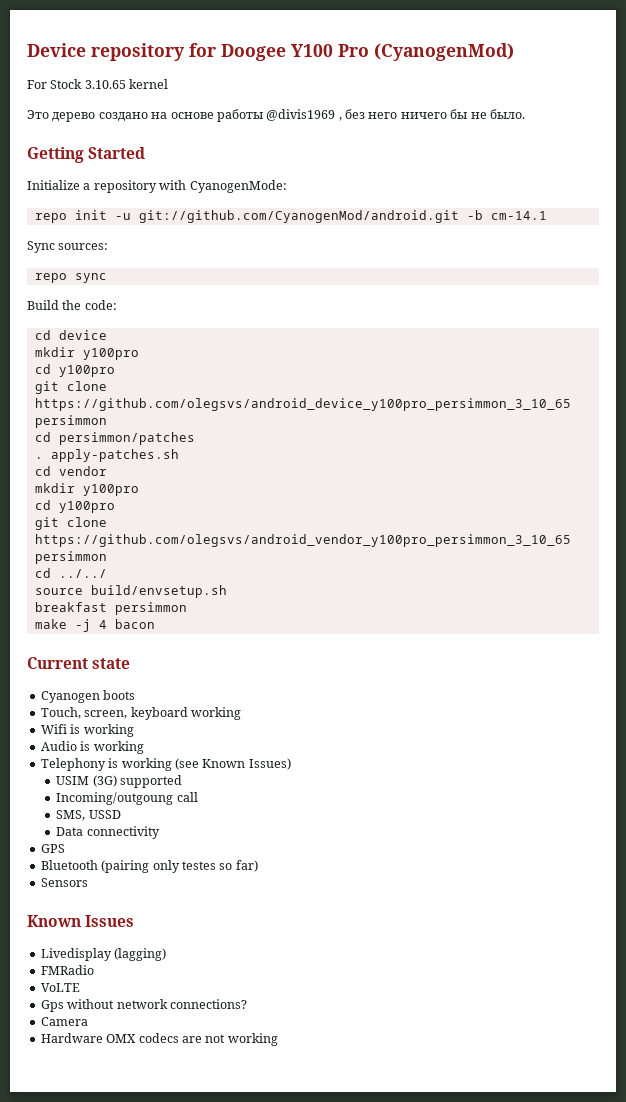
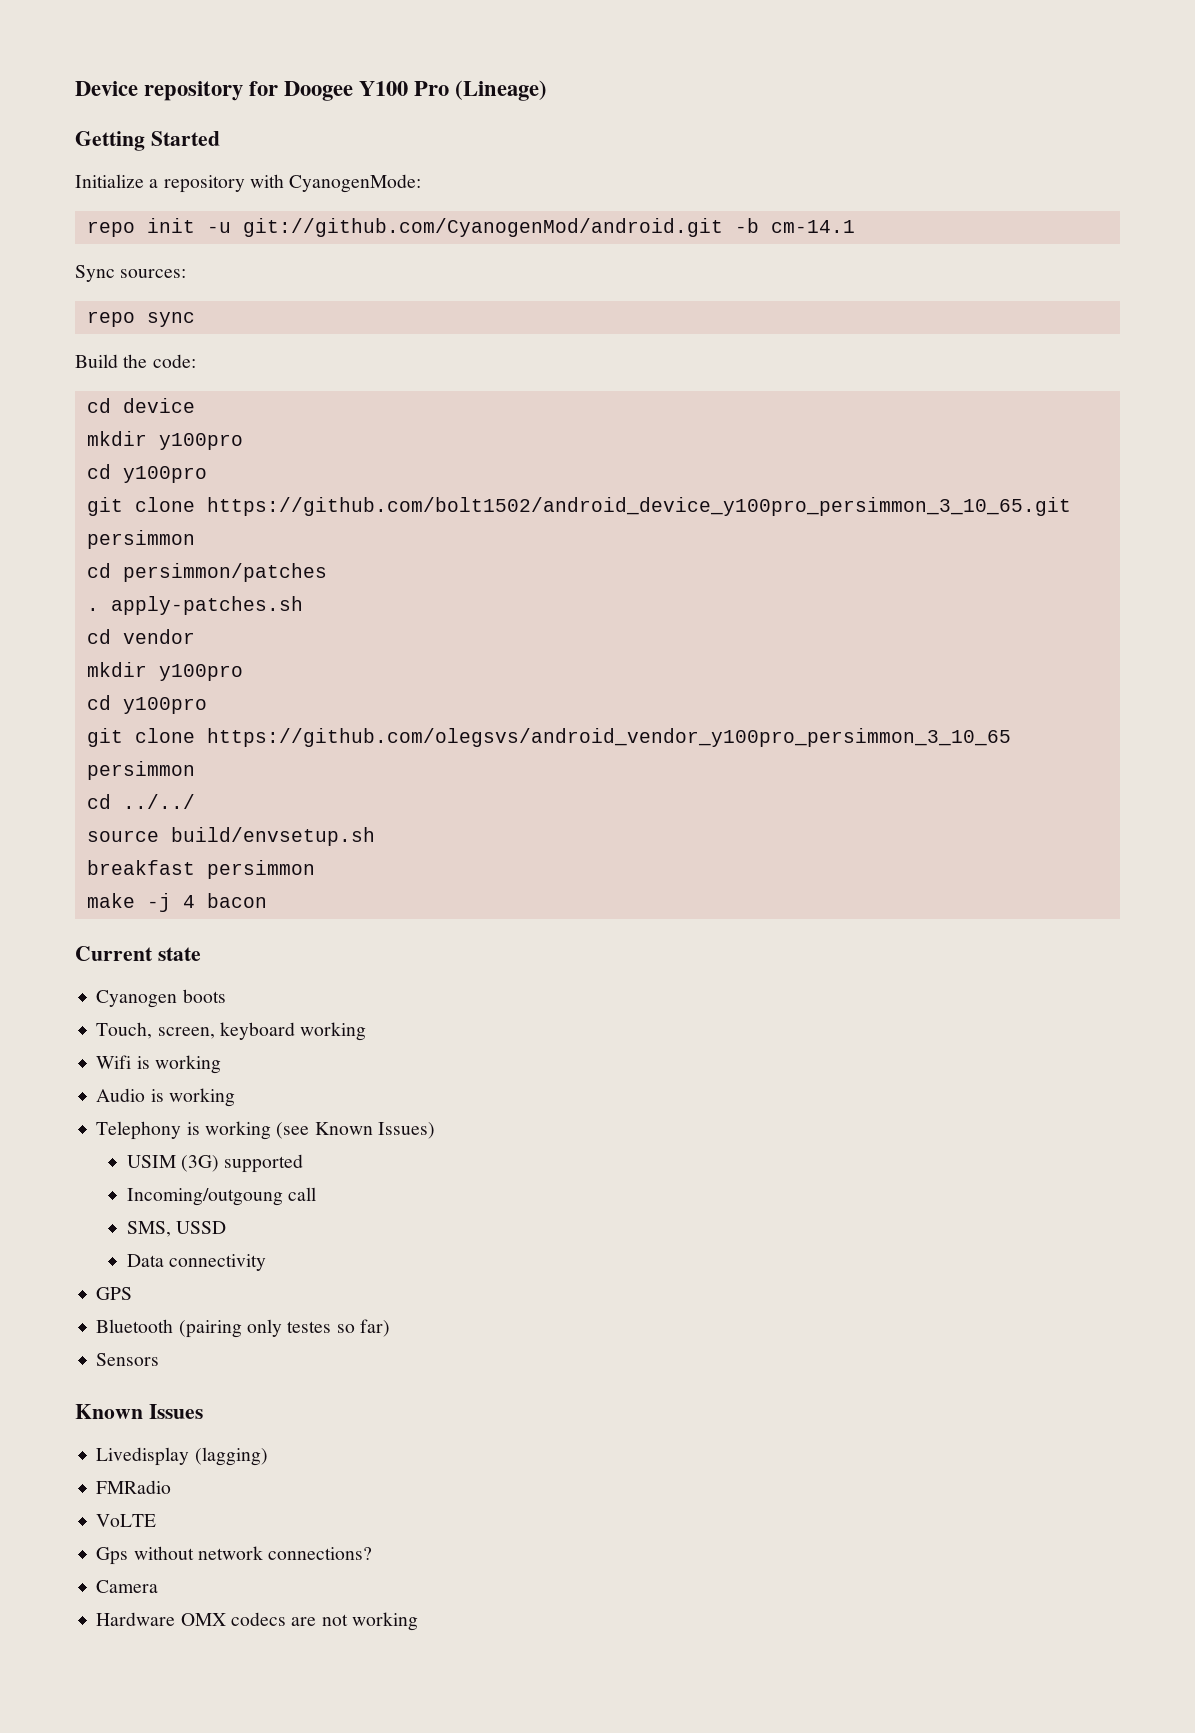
[374,43,514,61] [27,79,169,89] [27,109,525,122] (CyanogenMod) // For Stock 3.10.65 kernel // Это дерево создано на основе работы @divis1969 , без него ничего бы не было. -> [455,80,548,101] (Lineage)
[34,398,571,411] https://github.com/olegsvs/android_device_y100pro_persimmon_3_10_65 -> [206,497,1071,516] https://github.com/bolt1502/android_device_y100pro_persimmon_3_10_65.git

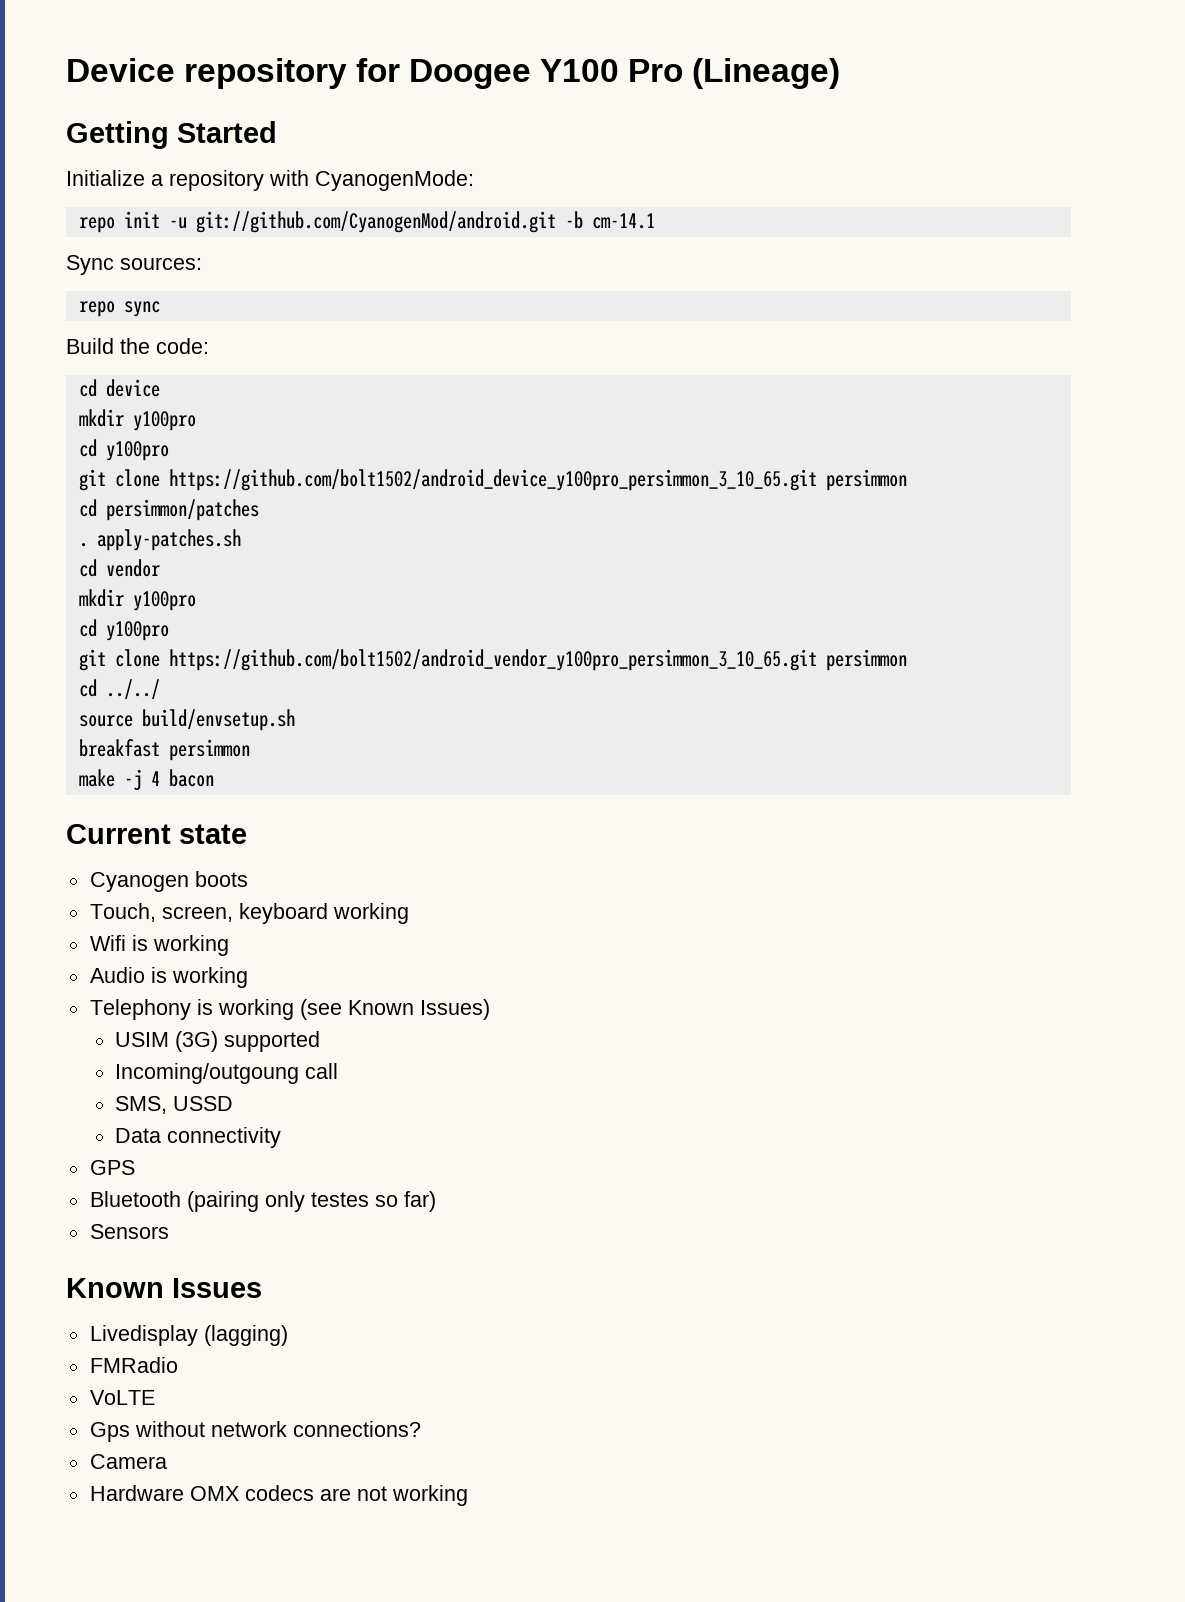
[206,728,1011,747] https://github.com/olegsvs/android_vendor_y100pro_persimmon_3_10_65 -> [168,649,817,671] https://github.com/bolt1502/android_vendor_y100pro_persimmon_3_10_65.git

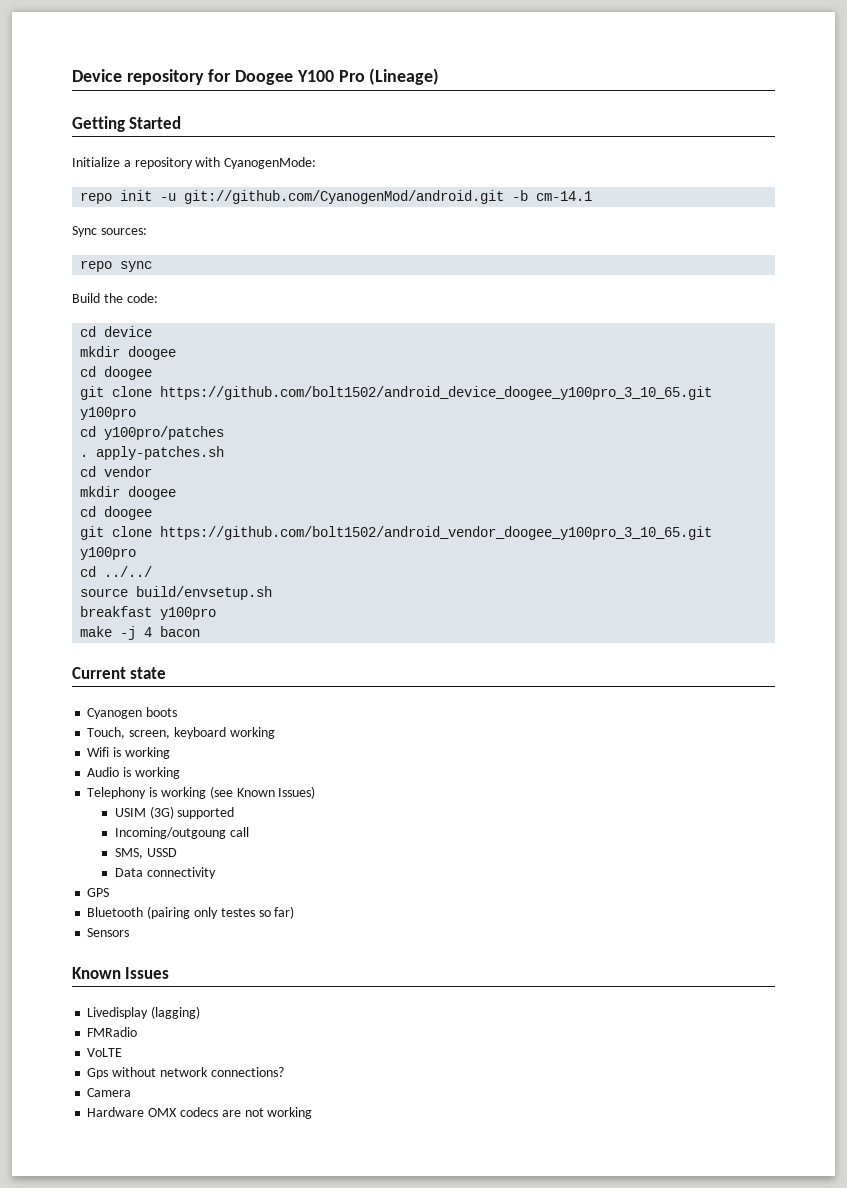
[132,411,196,431] [78,439,169,461] [78,469,907,491] [78,499,259,521] y100pro // cd y100pro // git clone https://github.com/bolt1502/android_device_y100pro_persimmon_3_10_65.git persimmon // cd persimmon/patches -> [128,346,177,360] [80,366,153,380] [80,386,713,400] [80,407,137,420] [80,426,225,440] doogee // cd doogee // git clone https://github.com/bolt1502/android_device_doogee_y100pro_3_10_65.git y100pro // cd y100pro/patches
[132,591,196,611] [78,619,169,641] [78,649,907,671] y100pro // cd y100pro // git clone https://github.com/bolt1502/android_vendor_y100pro_persimmon_3_10_65.git persimmon -> [128,486,177,500] [80,506,153,520] [80,526,713,540] [80,547,137,560] doogee // cd doogee // git clone https://github.com/bolt1502/android_vendor_doogee_y100pro_3_10_65.git y100pro
[168,739,250,761] persimmon -> [160,607,217,620] y100pro

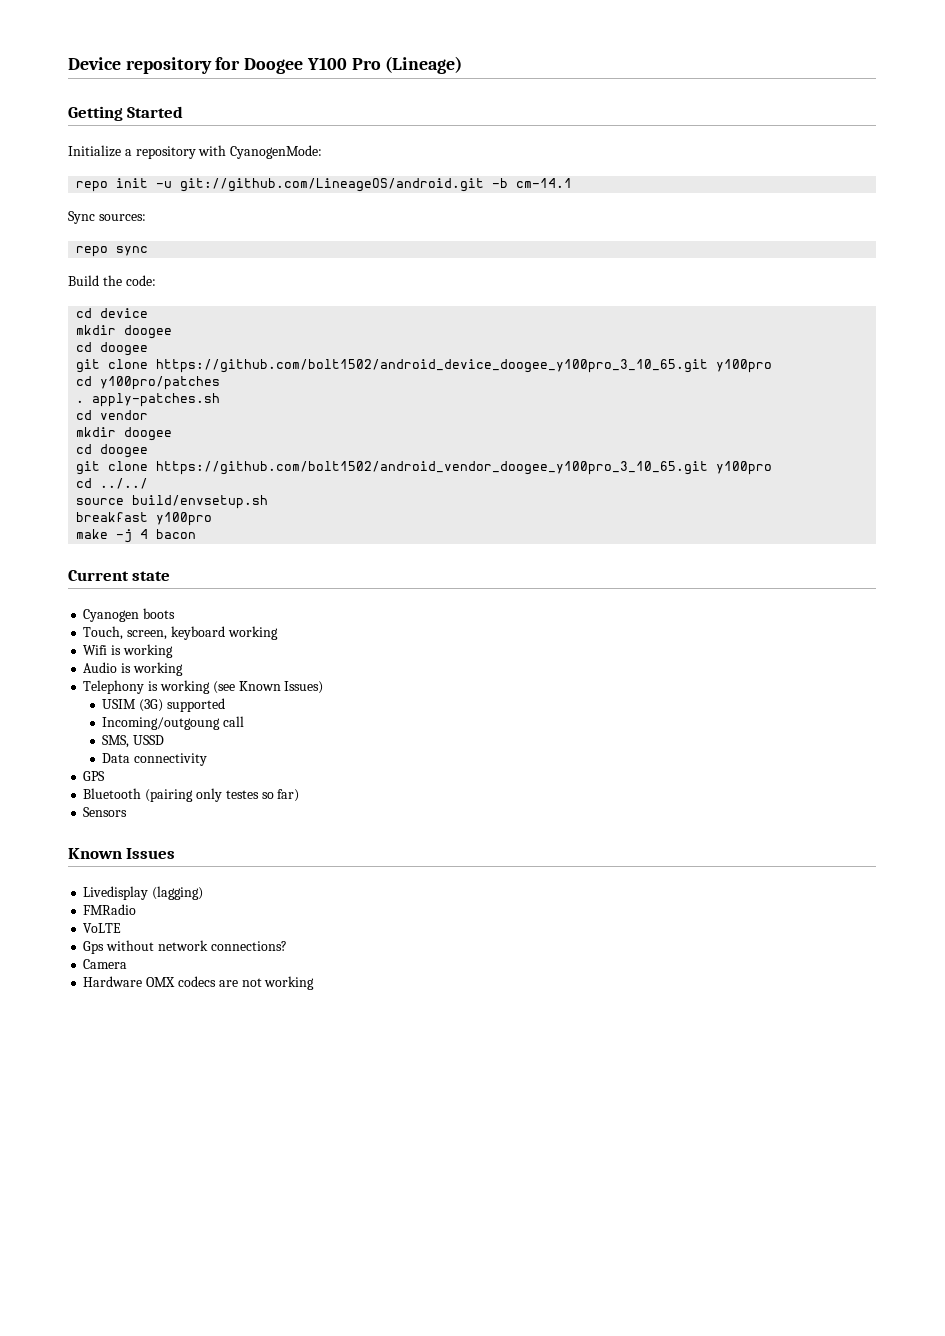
[184,190,505,204] git://github.com/CyanogenMod/android.git -> [180,178,485,192] git://github.com/LineageOS/android.git

